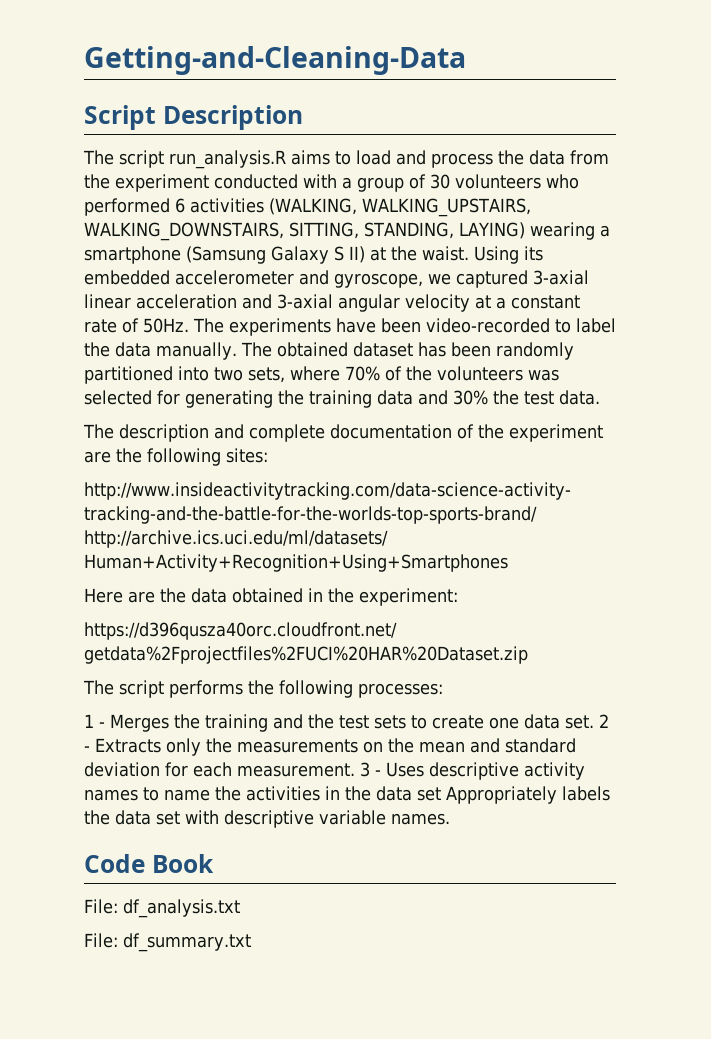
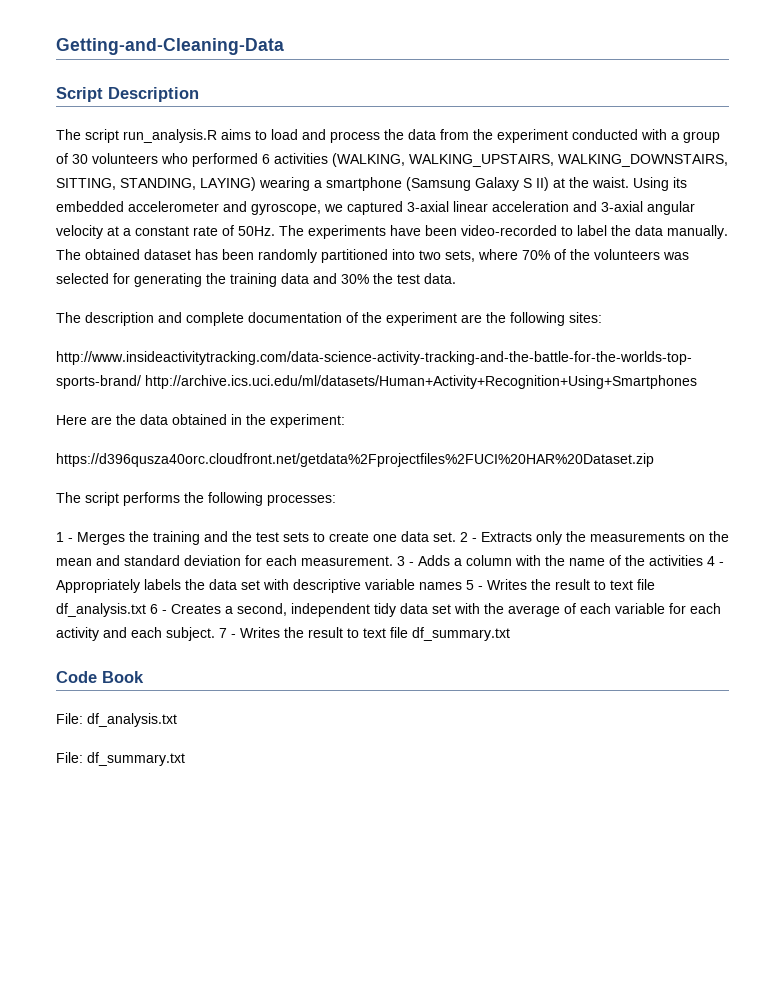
[386,762,585,780] [84,786,441,801] Uses descriptive activity names to name the activities in the data set -> [418,555,724,566] Adds a column with the name of the activities 4 -
[391,813,450,825] names. -> [419,579,655,590] [56,603,721,617] [56,627,510,641] names 5 - Writes the result to text file df_analysis.txt 6 - Creates a second, independent tidy data set with the average of each variable for each activity and each subject. 7 - Writes the result to text file df_summary.txt

